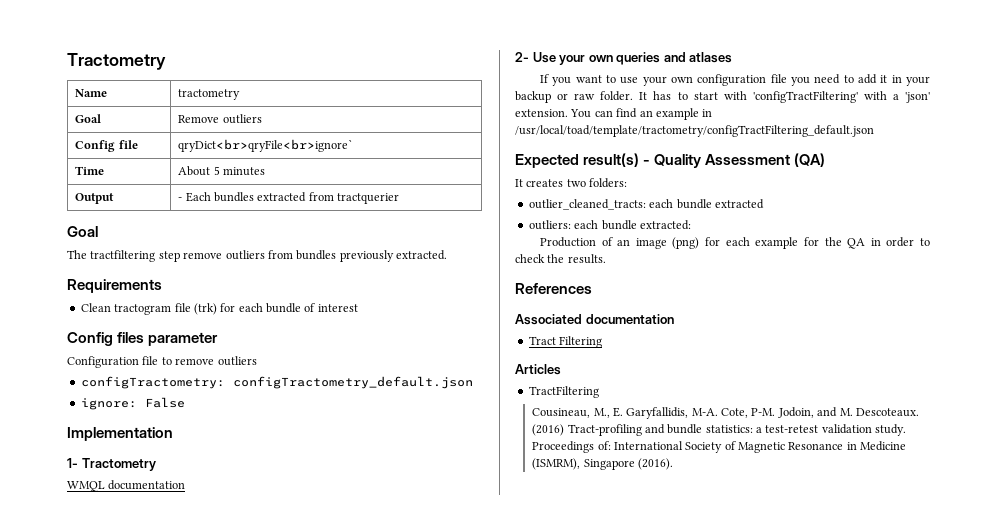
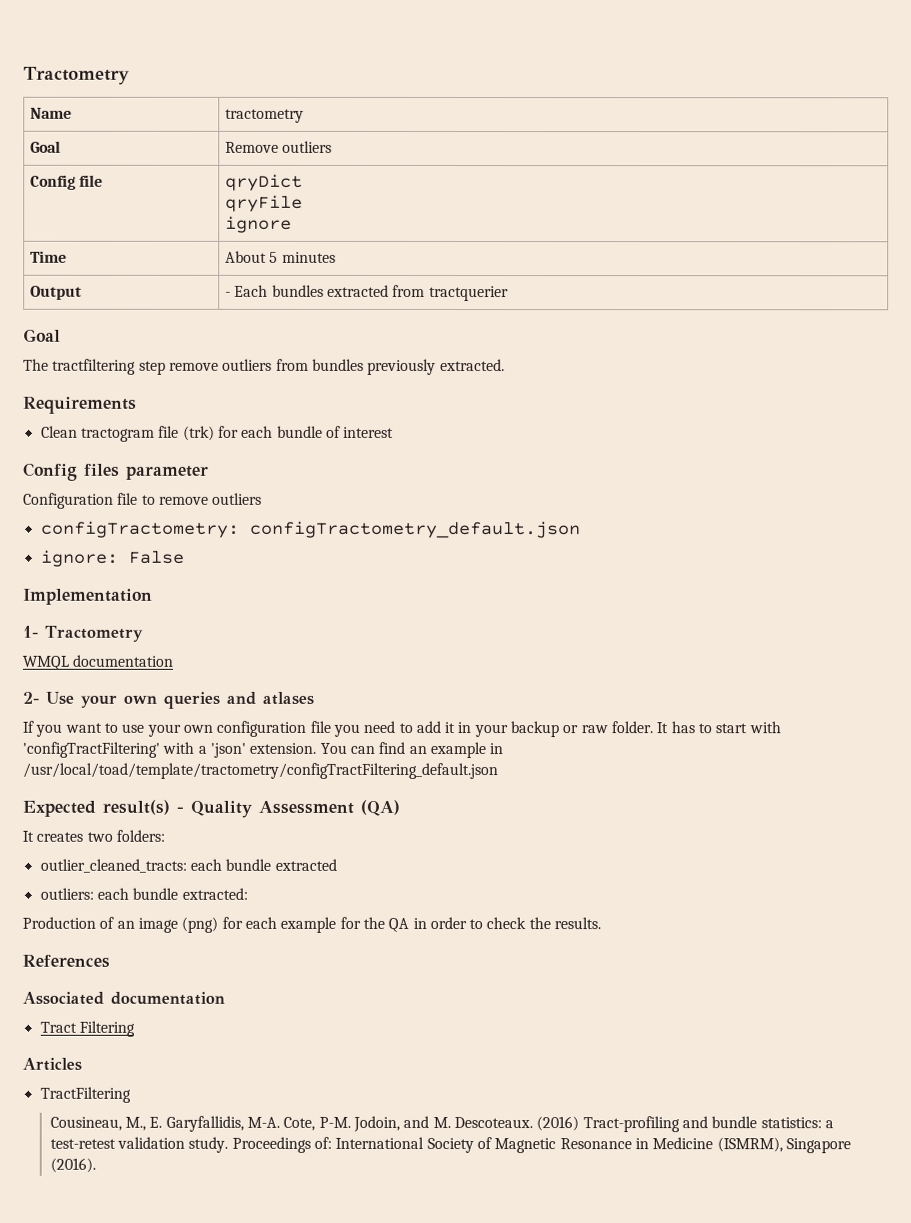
[178,139,354,152] qryDict<br>qryFile<br>ignore` -> [225,173,304,191] [225,194,304,212] [225,215,293,233] qryDict // qryFile // ignore

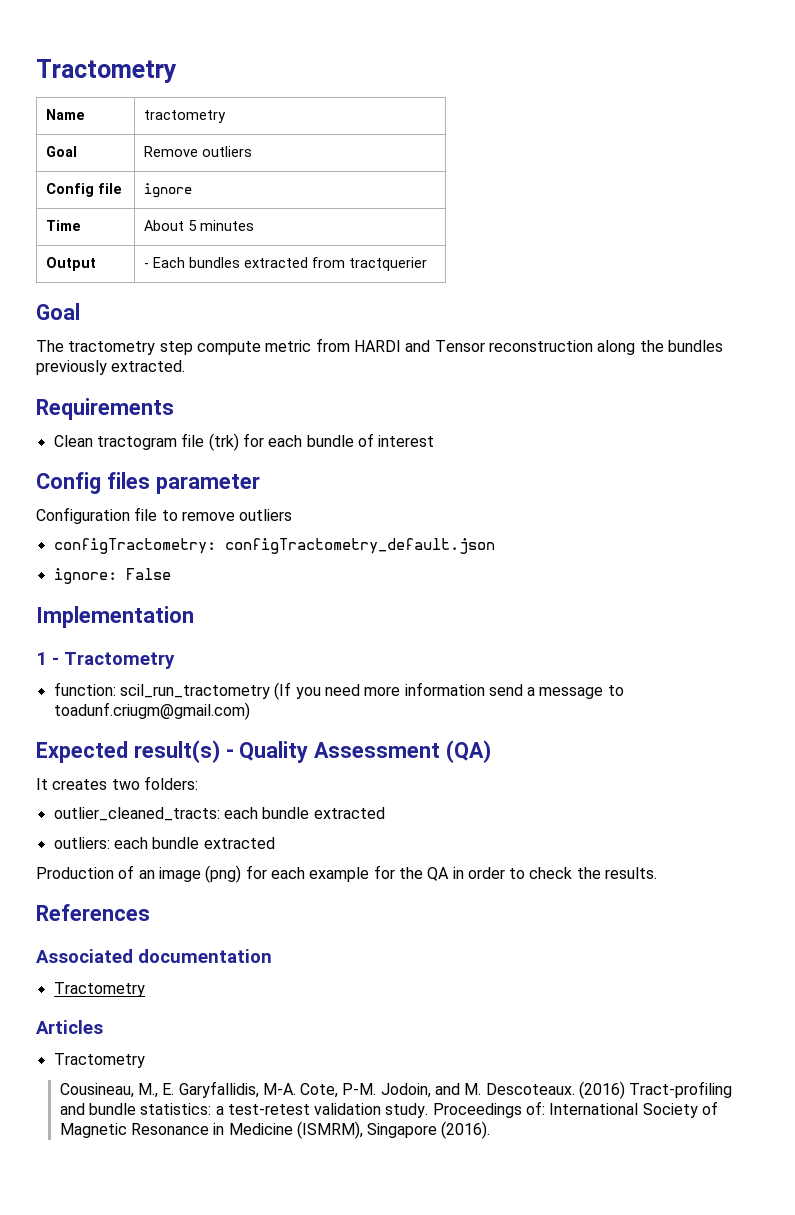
[225,173,304,191] [225,194,304,212] qryDict // qryFile // -> (123, 188) none
[52,358,309,375] tractfiltering step remove outliers from -> [68,338,664,355] tractometry step compute metric from HARDI and Tensor reconstruction along the
[22,625,143,642] [22,654,174,670] [22,691,314,709] [22,720,781,738] [22,741,504,759] [22,762,498,780] 1- Tractometry // WMQL documentation // 2- Use your own queries and atlases // If you want to use your own configuration file you need to add it in your backup or raw folder. It has to start with 'configTractFiltering' with a 'json' extension. You can find an example in /usr/local/toad/template/tractometry/configTractFiltering_default.json -> [36,652,175,669] [53,682,624,700] [53,702,250,720] 1 - Tractometry // function: scil_run_tractometry (If you need more information send a message to toadunf.criugm@gmail.com)
[181,887,248,900] extracted: -> [203,837,275,849] extracted
[39,1020,135,1037] Tract Filtering -> [53,982,145,997] Tractometry
[39,1086,131,1103] TractFiltering -> [53,1053,145,1068] Tractometry

